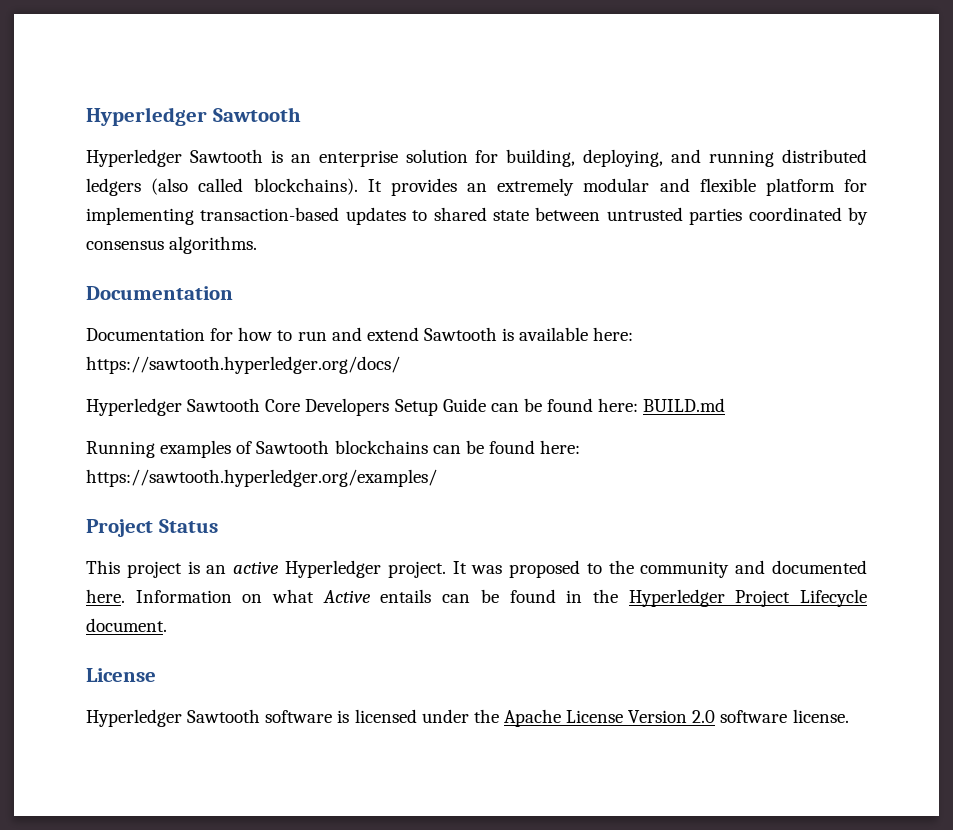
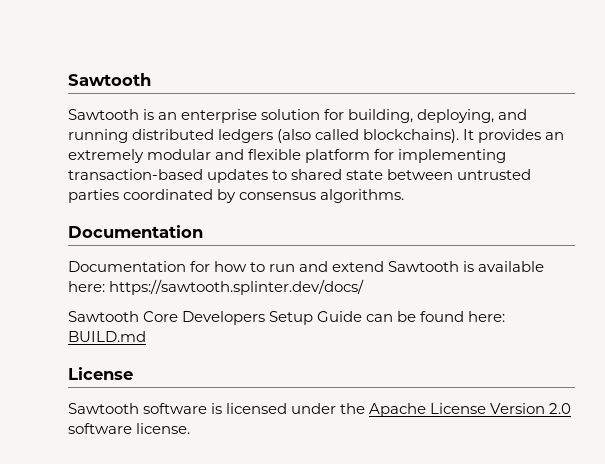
[86,107,207,126] Hyperledger -> (68, 79) none
[86,149,182,167] Hyperledger -> (151, 79) none
[86,356,400,374] [86,398,182,416] https://sawtooth.hyperledger.org/docs/ // Hyperledger -> [109,279,365,295] https://sawtooth.splinter.dev/docs/ //
[86,440,581,458] [86,469,437,487] [86,519,218,537] [86,560,868,578] [86,589,867,607] [86,618,167,632] // Running examples of Sawtooth blockchains can be found here: https://sawtooth.hyperledger.org/examples/ // Project Status // This project is an active Hyperledger project. It was proposed to the community and documented here. Information on what Active entails can be found in the Hyperledger Project Lifecycle document. -> (146, 336) none
[86,709,182,727] Hyperledger -> (133, 373) none

